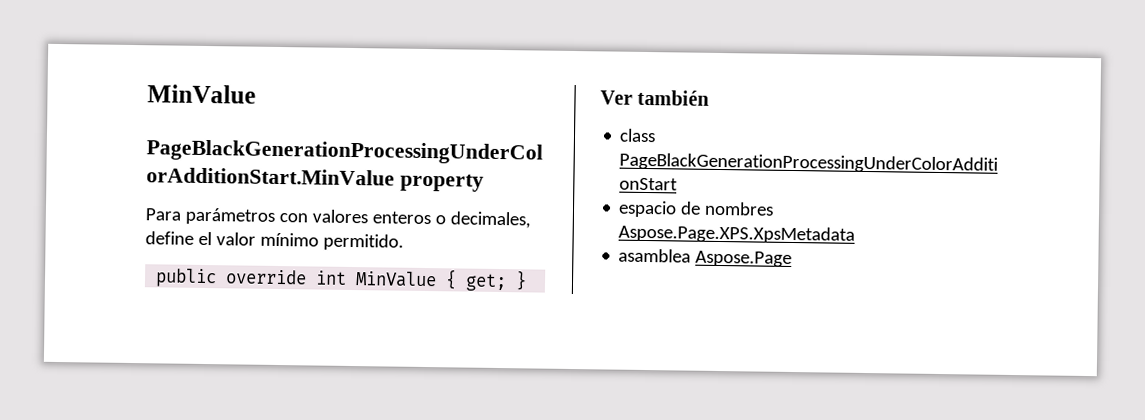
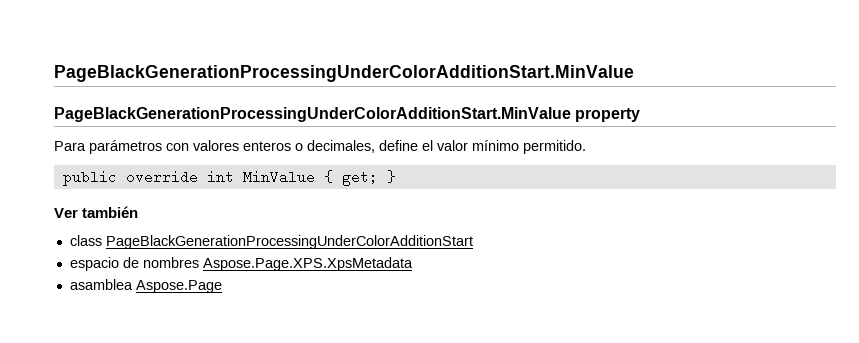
[147,84,256,104] MinValue -> [54,65,634,82] PageBlackGenerationProcessingUnderColorAdditionStart.MinValue

